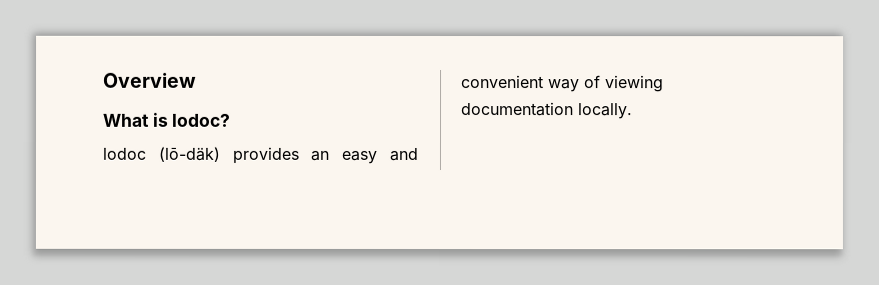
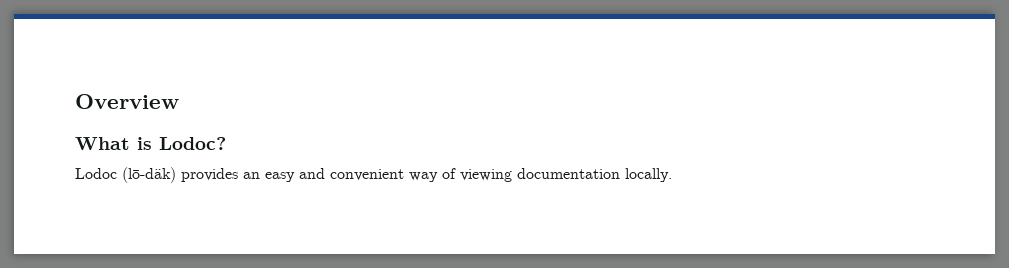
[172,113,232,127] [102,147,146,160] lodoc? // lodoc -> [159,137,226,150] [75,168,117,179] Lodoc? // Lodoc

